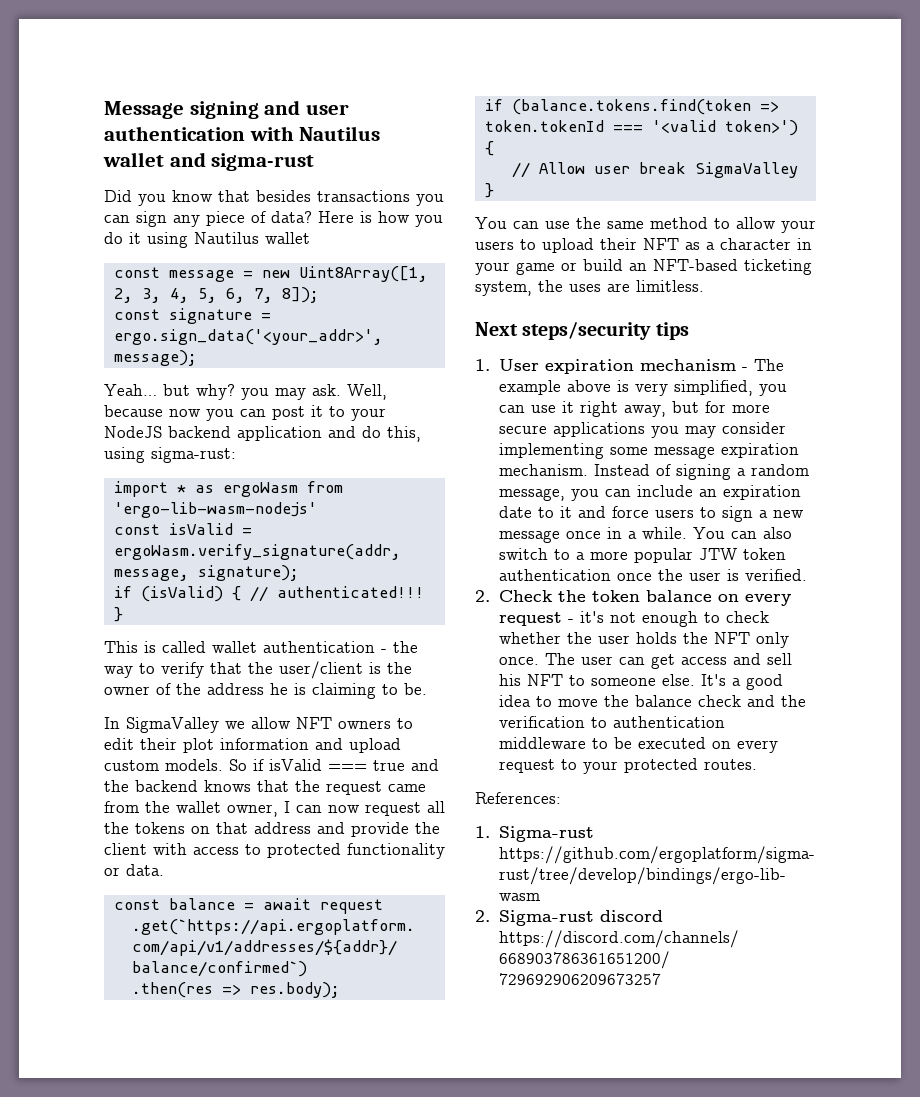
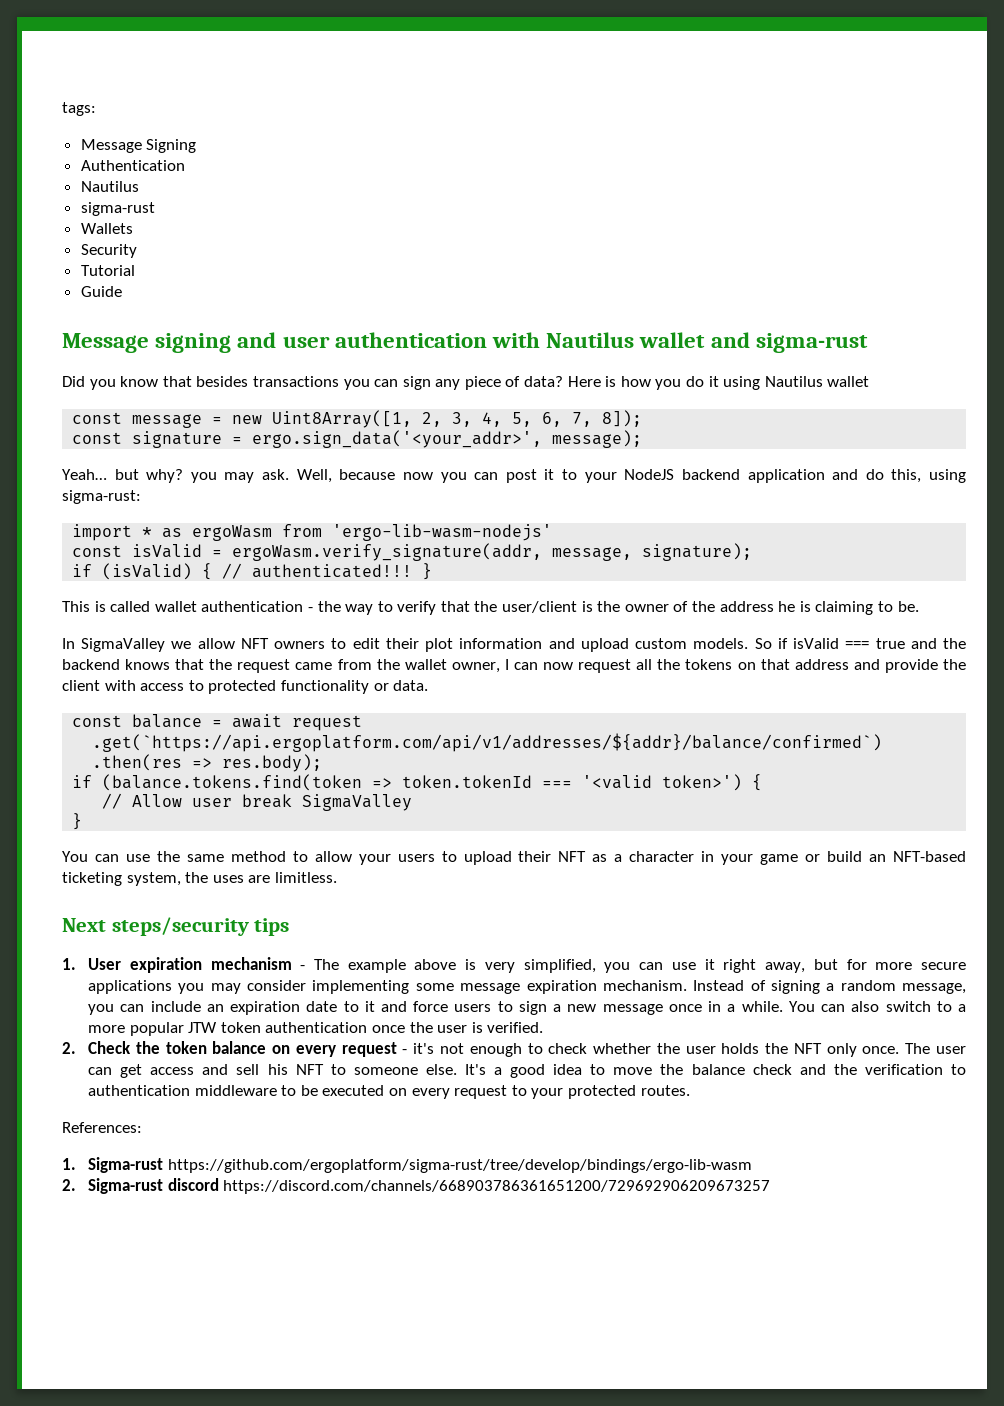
(104, 110) none -> [62,102,96,116] [80,139,197,153] [80,160,185,171] [80,181,139,192] [80,202,155,216] [80,223,133,234] [80,244,137,258] [80,265,135,276] [80,286,122,297] tags: // Message Signing // Authentication // Nautilus // sigma-rust // Wallets // Security // Tutorial // Guide //

